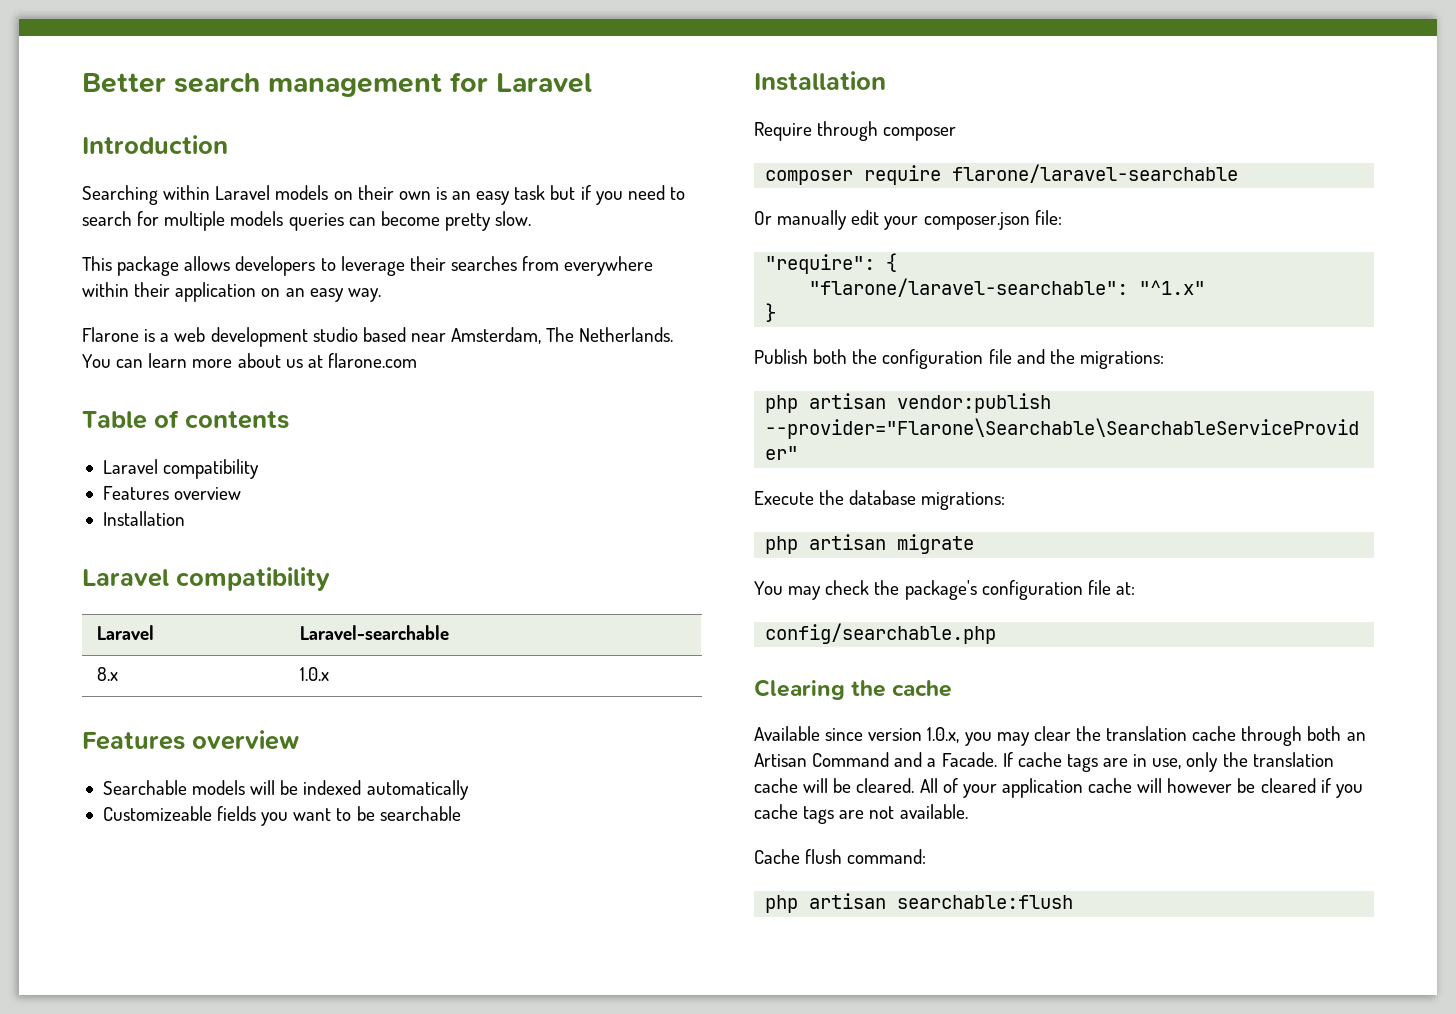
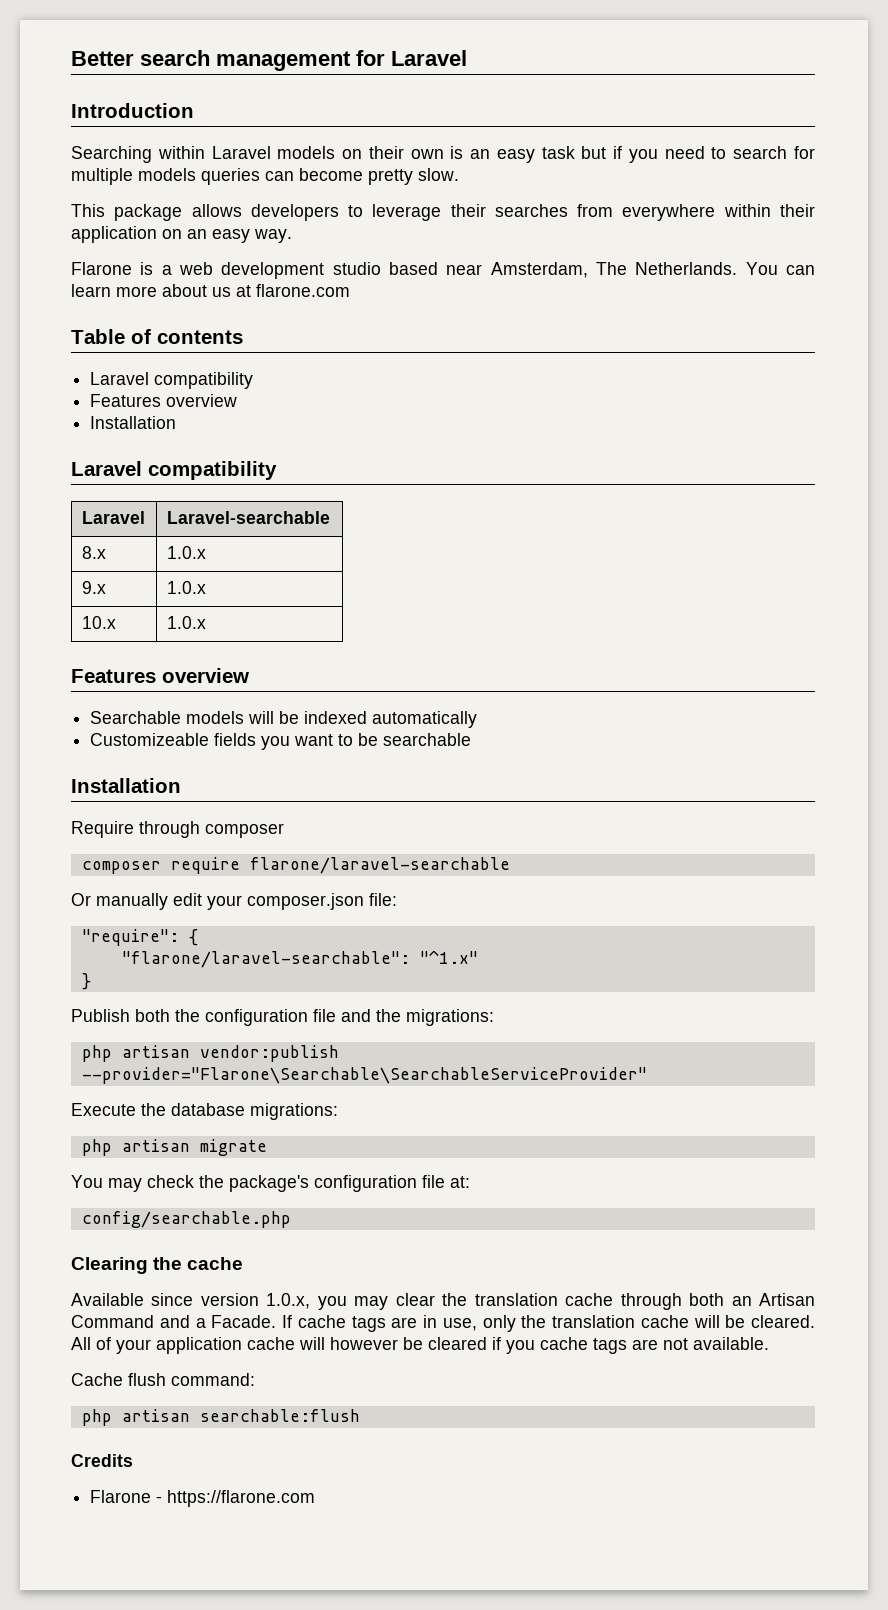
(329, 674) none -> [81,581,106,594] [166,581,206,594] [81,616,116,629] [166,616,206,629] // 9.x | 1.0.x // 10.x | 1.0.x
(1074, 902) none -> [71,1454,133,1467] [90,1490,316,1507] // Credits // Flarone - https://flarone.com

